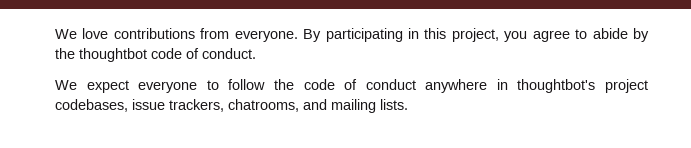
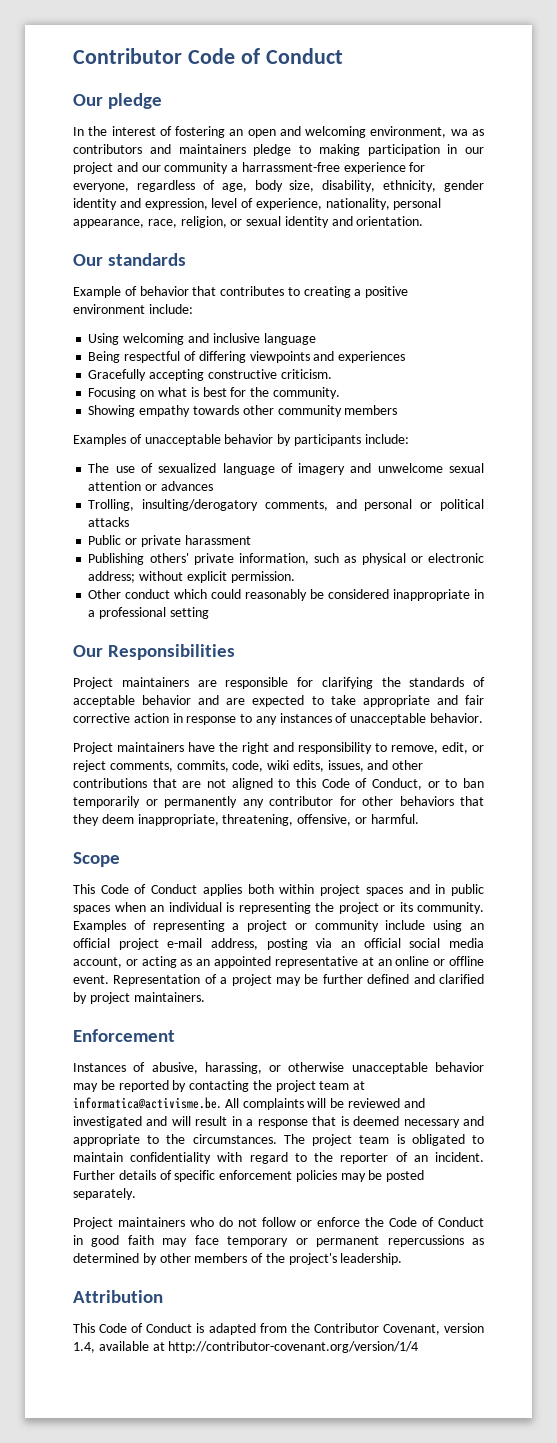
[55,28,650,42] [55,48,256,62] [55,79,648,93] [55,99,408,113] We love contributions from everyone. By participating in this project, you agree to abide by the thoughtbot code of conduct. // We expect everyone to follow the code of conduct anywhere in thoughtbot's project codebases, issue trackers, chatrooms, and mailing lists. -> [73,48,343,64] [73,93,163,109] [73,126,484,138] [73,144,484,156] [73,162,426,174] [73,180,484,192] [73,198,442,210] [73,216,424,228] [73,253,187,266] [73,286,409,298] [73,304,193,314] [88,333,316,345] [88,351,406,363] [88,369,332,381] [88,387,340,399] [88,405,398,417] [73,434,409,446] [88,463,484,475] [88,481,213,491] [88,499,484,511] [88,517,130,527] [88,535,251,547] [88,553,484,565] [88,571,295,583] [88,589,484,601] [88,607,209,619] [73,644,236,660] [73,677,485,689] [73,695,484,707] [73,713,484,725] [73,742,484,754] [73,760,424,772] [73,778,485,790] [73,796,484,808] [73,814,419,826] [73,852,120,867] [73,884,484,896] [73,902,484,914] [73,920,484,932] [73,938,485,950] [73,956,484,968] [73,974,484,986] [73,992,205,1004] [73,1029,175,1042] [73,1062,484,1074] [73,1080,366,1092] [73,1097,425,1110] [73,1116,484,1128] [73,1134,485,1146] [73,1152,485,1164] [73,1170,425,1182] [73,1188,136,1200] [73,1217,484,1229] [73,1235,485,1247] [73,1253,403,1265] [73,1290,163,1303] [73,1323,484,1335] [73,1341,419,1353] Contributor Code of Conduct // Our pledge // In the interest of fostering an open and welcoming environment, wa as contributors and maintainers pledge to making participation in our project and our community a harrassment-free experience for everyone, regardless of age, body size, disability, ethnicity, gender identity and expression, level of experience, nationality, personal appearance, race, religion, or sexual identity and orientation. // Our standards // Example of behavior that contributes to creating a positive environment include: // Using welcoming and inclusive language // Being respectful of differing viewpoints and experiences // Gracefully accepting constructive criticism. // Focusing on what is best for the community. // Showing empathy towards other community members // Examples of unacceptable behavior by participants include: // The use of sexualized language of imagery and unwelcome sexual attention or advances // Trolling, insulting/derogatory comments, and personal or political attacks // Public or private harassment // Publishing others' private information, such as physical or electronic address; without explicit permission. // Other conduct which could reasonably be considered inappropriate in a professional setting // Our Responsibilities // Project maintainers are responsible for clarifying the standards of acceptable behavior and are expected to take appropriate and fair corrective action in response to any instances of unacceptable behavior. // Project maintainers have the right and responsibility to remove, edit, or reject comments, commits, code, wiki edits, issues, and other contributions that are not aligned to this Code of Conduct, or to ban temporarily or permanently any contributor for other behaviors that they deem inappropriate, threatening, offensive, or harmful. // Scope // This Code of Conduct applies both within project spaces and in public spaces when an individual is representing the project or its community. Examples of representing a project or community include using an official project e-mail address, posting via an official social media account, or acting as an appointed representative at an online or offline event. Representation of a project may be further defined and clarified by project maintainers. // Enforcement // Instances of abusive, harassing, or otherwise unacceptable behavior may be reported by contacting the project team at informatica@activisme.be. All complaints will be reviewed and investigated and will result in a response that is deemed necessary and appropriate to the circumstances. The project team is obligated to maintain confidentiality with regard to the reporter of an incident. Further details of specific enforcement policies may be posted separately. // Project maintainers who do not follow or enforce the Code of Conduct in good faith may face temporary or permanent repercussions as determined by other members of the project's leadership. // Attribution // This Code of Conduct is adapted from the Contributor Covenant, version 1.4, available at http://contributor-covenant.org/version/1/4

